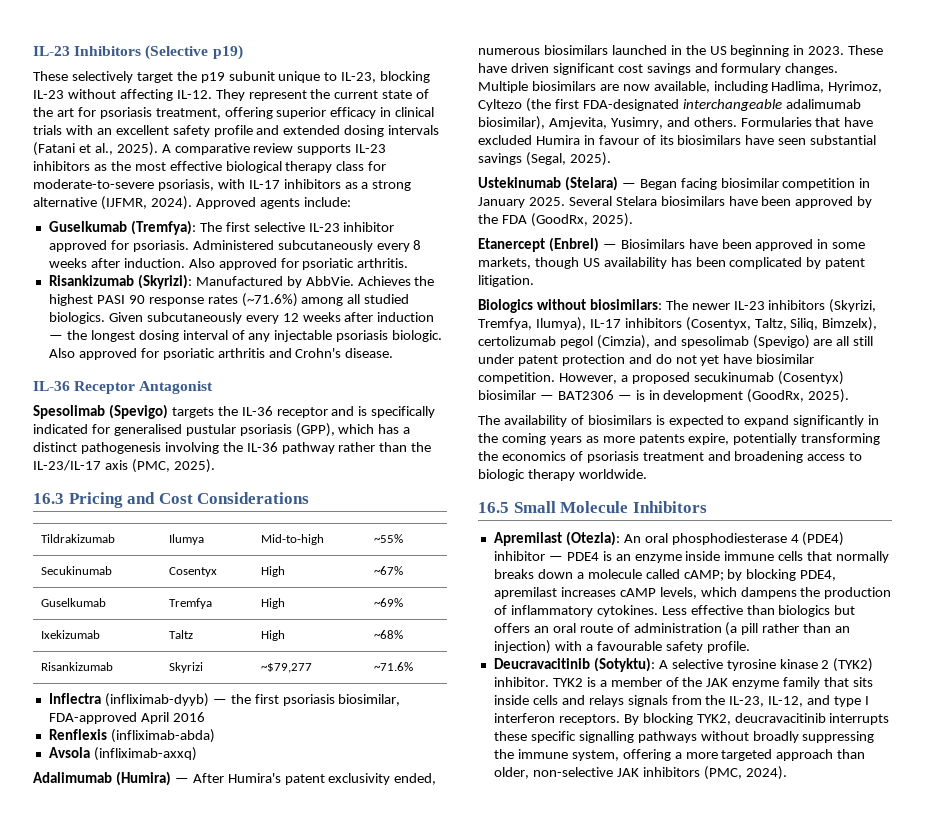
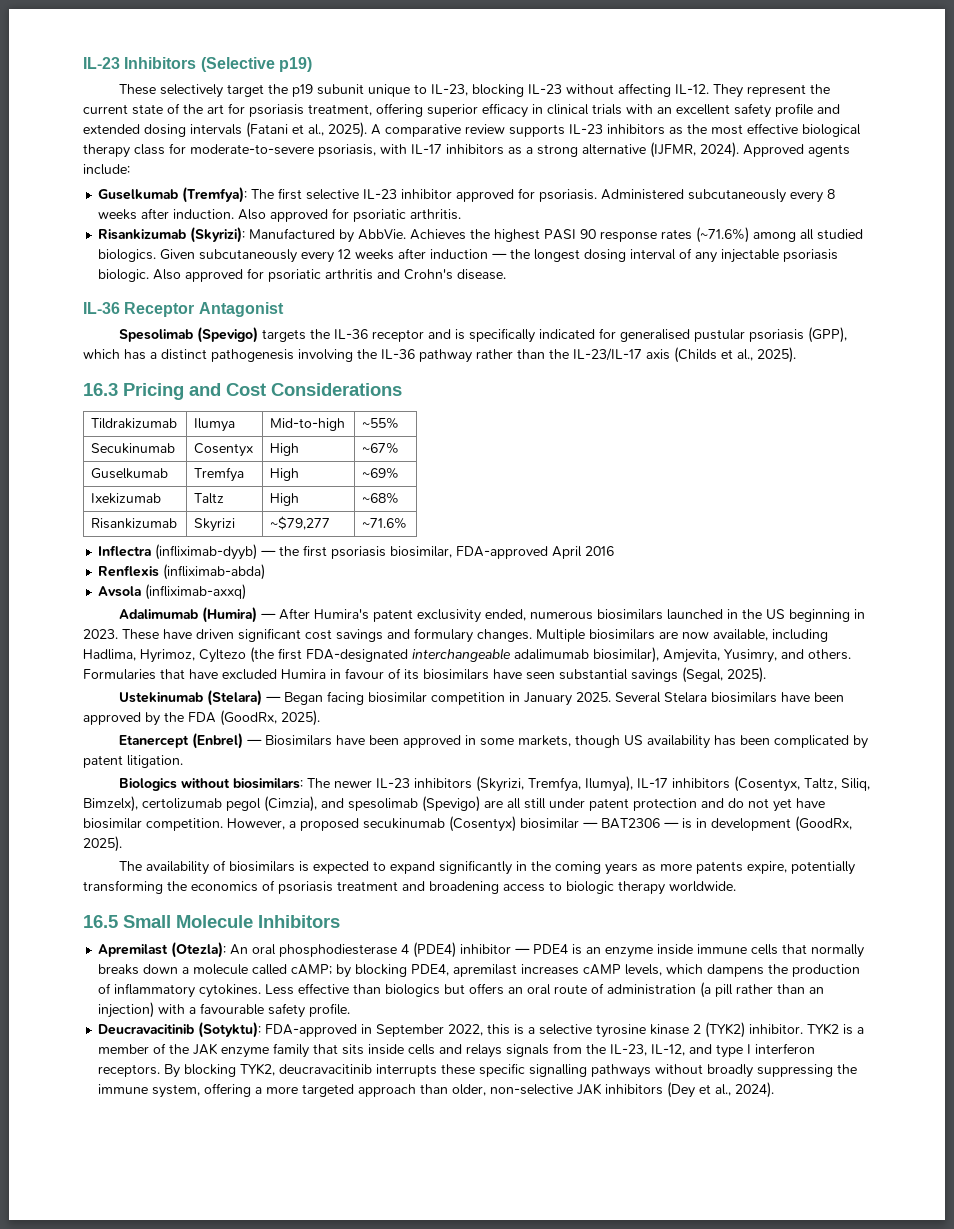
[131,459,170,473] (PMC, -> [674,347,753,363] (Childs et al.,
[658,660,668,669] A -> [265,1024,536,1037] FDA-approved in September 2022, this is a
[703,766,742,780] (PMC, -> [667,1082,732,1098] (Dey et al.,

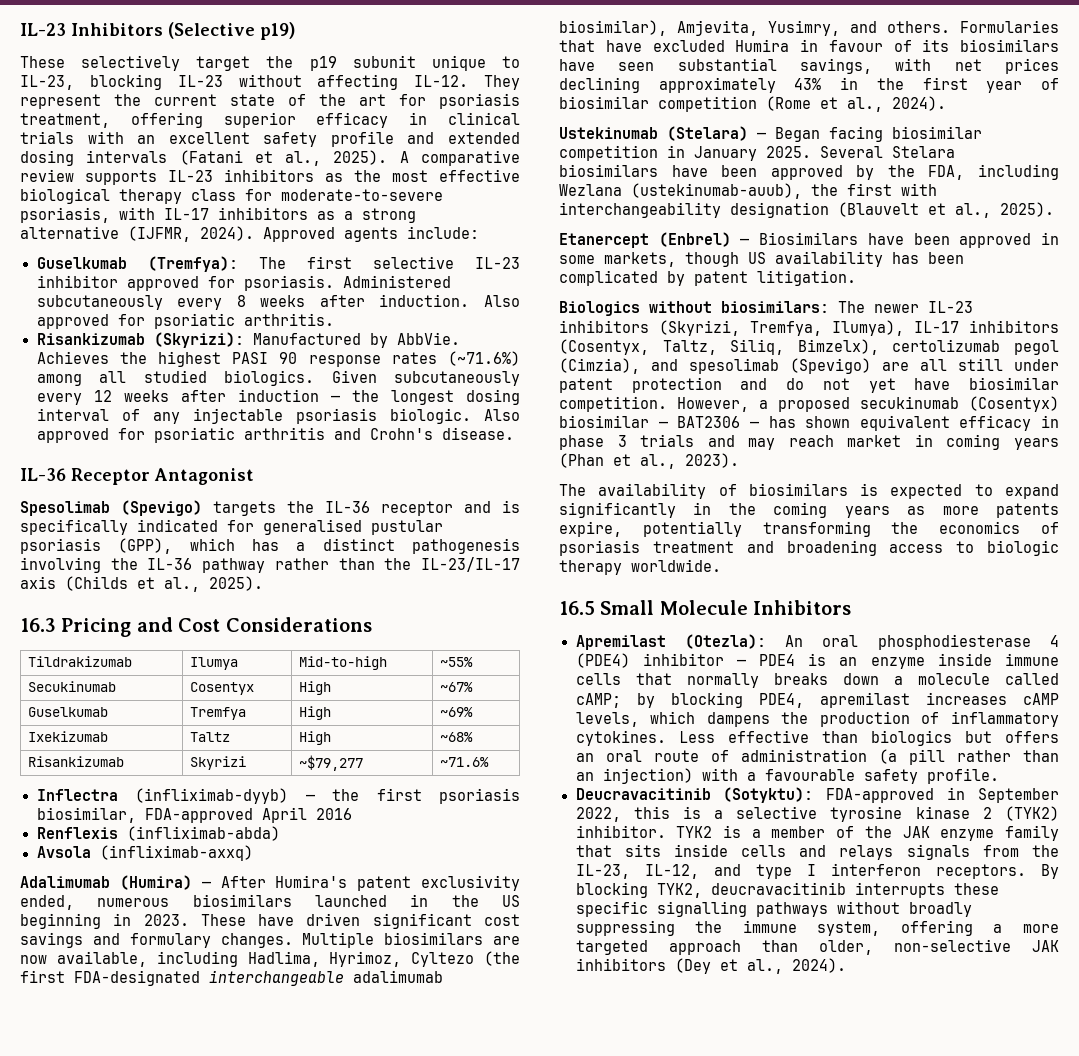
[631,667,766,683] savings (Segal, 2025). -> [800,58,1059,74] [559,77,1059,93] [559,96,946,112] savings, with net prices declining approximately 43% in the first year of biosimilar competition (Rome et al., 2024).
[188,710,277,726] FDA (GoodRx, -> [928,164,1059,180] [559,183,937,199] [559,202,991,218] FDA, including Wezlana (ustekinumab-auub), the first with interchangeability designation (Blauvelt et al.,
[682,816,852,832] [83,836,122,852] is in development (GoodRx, 2025). -> [768,415,1059,431] [559,434,1059,450] [559,453,739,469] has shown equivalent efficacy in phase 3 trials and may reach market in coming years (Phan et al., 2023).

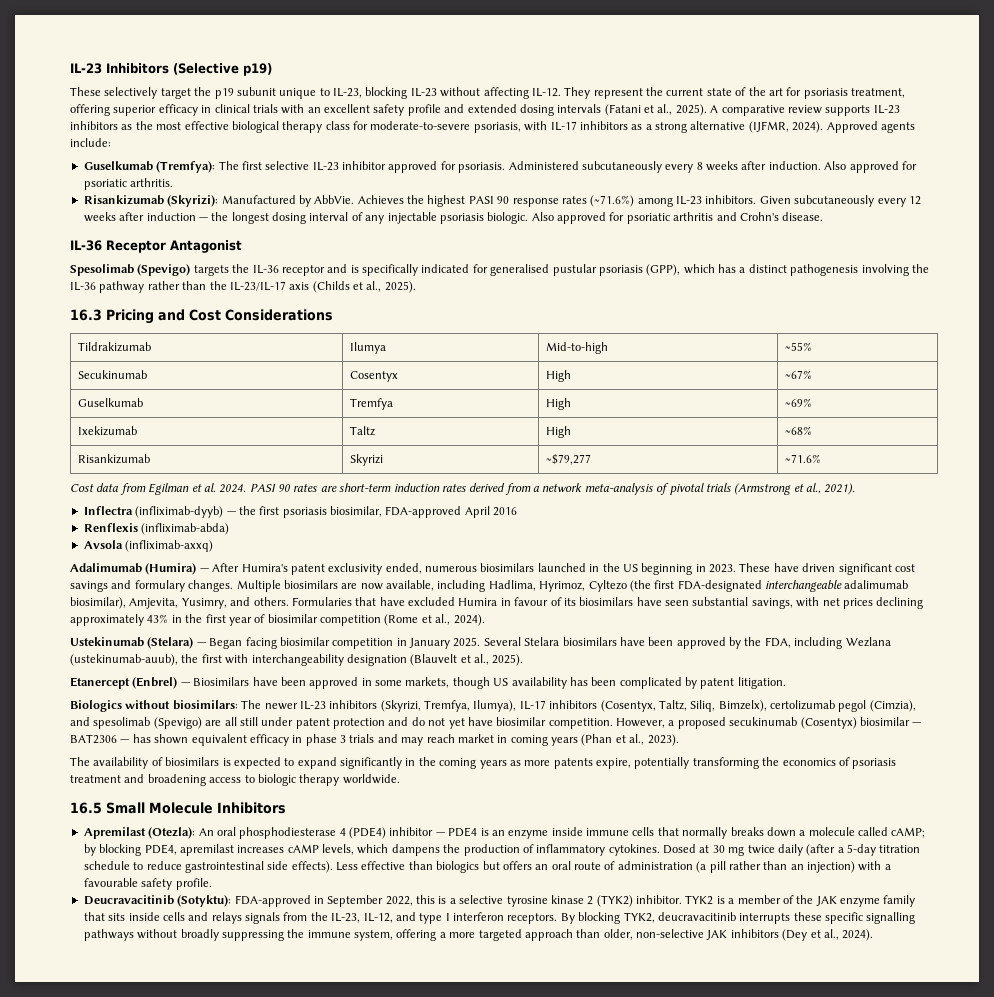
[99,370,314,386] all studied biologics. -> [676,195,757,205] IL-23 inhibitors.
(489, 762) none -> [70,483,856,495] // Cost data from Egilman et al. 2024. PASI 90 rates are short-term induction rates derived from a network meta-analysis of pivotal trials (Armstrong et al., 2021).
(666, 738) none -> [663,844,921,856] [83,861,333,873] Dosed at 30 mg twice daily (after a 5-day titration schedule to reduce gastrointestinal side effects).

